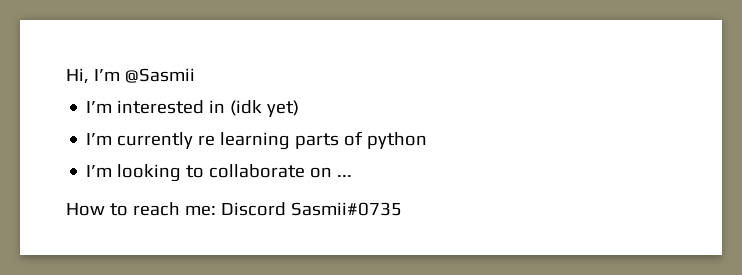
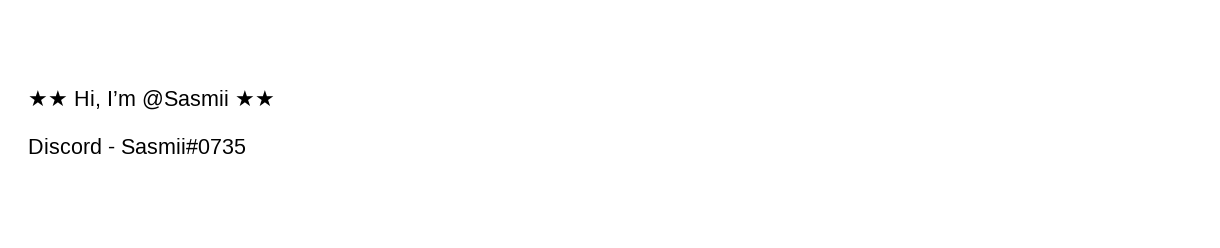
(66, 76) none -> [28,90,68,107] ★★
[86,100,300,117] [86,131,428,150] [86,164,353,182] [66,202,286,216] // I’m interested in (idk yet) // I’m currently re learning parts of python // I’m looking to collaborate on ... // How to reach me: Discord -> [235,90,275,107] [28,138,115,154] ★★ // Discord -

